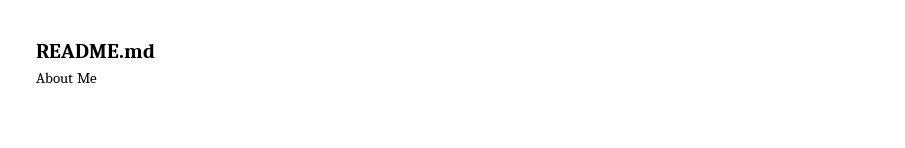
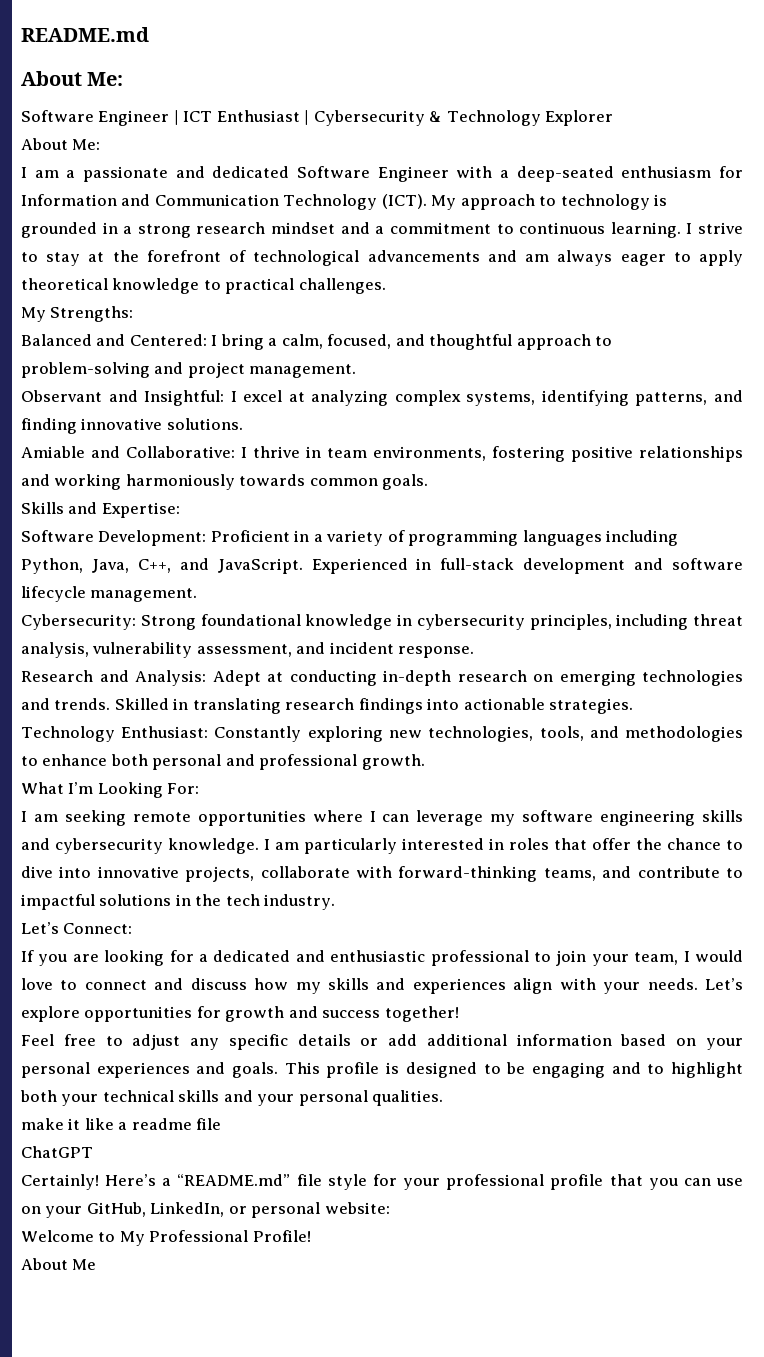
(155, 50) none -> [21,71,124,86] [21,110,614,126] [21,138,101,150] [21,166,743,182] [21,194,668,210] [21,222,744,238] [21,250,744,266] [21,278,386,294] [21,306,134,322] [21,334,613,350] [21,362,357,378] [21,390,743,406] [21,418,243,434] [21,446,743,462] [21,474,429,490] [21,502,180,518] [21,530,679,546] [21,558,743,574] [21,586,198,602] [21,614,743,630] [21,642,475,658] [21,670,743,686] [21,698,634,714] [21,726,743,742] [21,754,425,770] [21,782,200,798] [21,810,743,826] [21,838,743,854] [21,866,743,882] [21,894,336,910] [21,922,133,934] [21,950,743,966] [21,978,744,994] [21,1006,459,1022] [21,1034,743,1050] [21,1062,744,1078] [20,1090,444,1106] [21,1118,222,1130] [21,1146,93,1158] [21,1174,743,1190] [21,1202,390,1218] [21,1230,311,1246] // About Me: // Software Engineer | ICT Enthusiast | Cybersecurity & Technology Explorer // About Me: // I am a passionate and dedicated Software Engineer with a deep-seated enthusiasm for Information and Communication Technology (ICT). My approach to technology is grounded in a strong research mindset and a commitment to continuous learning. I strive to stay at the forefront of technological advancements and am always eager to apply theoretical knowledge to practical challenges. // My Strengths: // Balanced and Centered: I bring a calm, focused, and thoughtful approach to problem-solving and project management. // Observant and Insightful: I excel at analyzing complex systems, identifying patterns, and finding innovative solutions. // Amiable and Collaborative: I thrive in team environments, fostering positive relationships and working harmoniously towards common goals. // Skills and Expertise: // Software Development: Proficient in a variety of programming languages including Python, Java, C++, and JavaScript. Experienced in full-stack development and software lifecycle management. // Cybersecurity: Strong foundational knowledge in cybersecurity principles, including threat analysis, vulnerability assessment, and incident response. // Research and Analysis: Adept at conducting in-depth research on emerging technologies and trends. Skilled in translating research findings into actionable strategies. // Technology Enthusiast: Constantly exploring new technologies, tools, and methodologies to enhance both personal and professional growth. // What I’m Looking For: // I am seeking remote opportunities where I can leverage my software engineering skills and cybersecurity knowledge. I am particularly interested in roles that offer the chance to dive into innovative projects, collaborate with forward-thinking teams, and contribute to impactful solutions in the tech industry. // Let’s Connect: // If you are looking for a dedicated and enthusiastic professional to join your team, I would love to connect and discuss how my skills and experiences align with your needs. Let’s explore opportunities for growth and success together! // Feel free to adjust any specific details or add additional information based on your personal experiences and goals. This profile is designed to be engaging and to highlight both your technical skills and your personal qualities. // make it like a readme file // ChatGPT // Certainly! Here’s a “README.md” file style for your professional profile that you can use on your GitHub, LinkedIn, or personal website: // Welcome to My Professional Profile!

